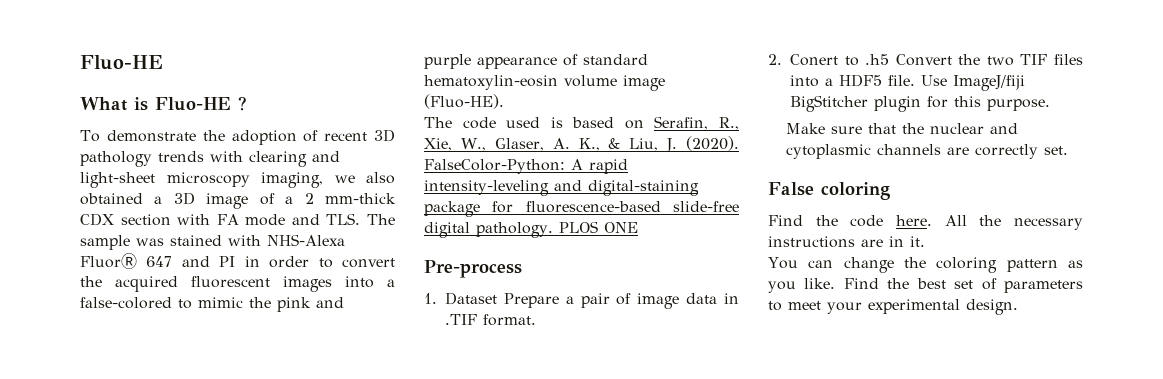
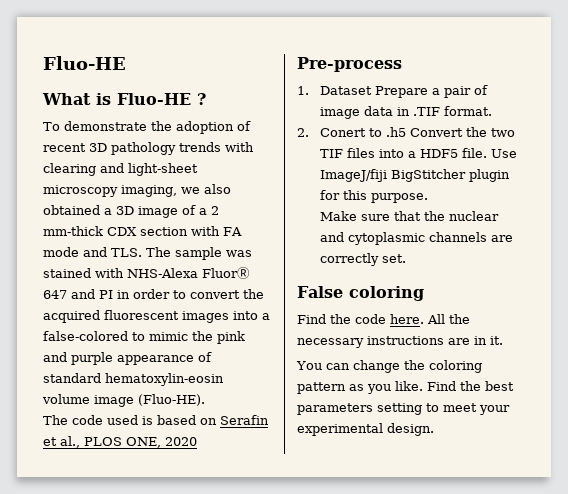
[654,116,739,130] [424,136,739,153] [424,159,628,174] [424,180,699,196] [424,201,739,217] [424,221,638,238] Serafin, R., Xie, W., Glaser, A. K., & Liu, J. (2020). FalseColor-Python: A rapid intensity-leveling and digital-staining package for fluorescence-based slide-free digital pathology. PLOS ONE -> [220,415,269,425] [43,436,197,448] Serafin et al., PLOS ONE, 2020
[954,278,1083,293] set of parameters -> [297,403,422,415] parameters setting

